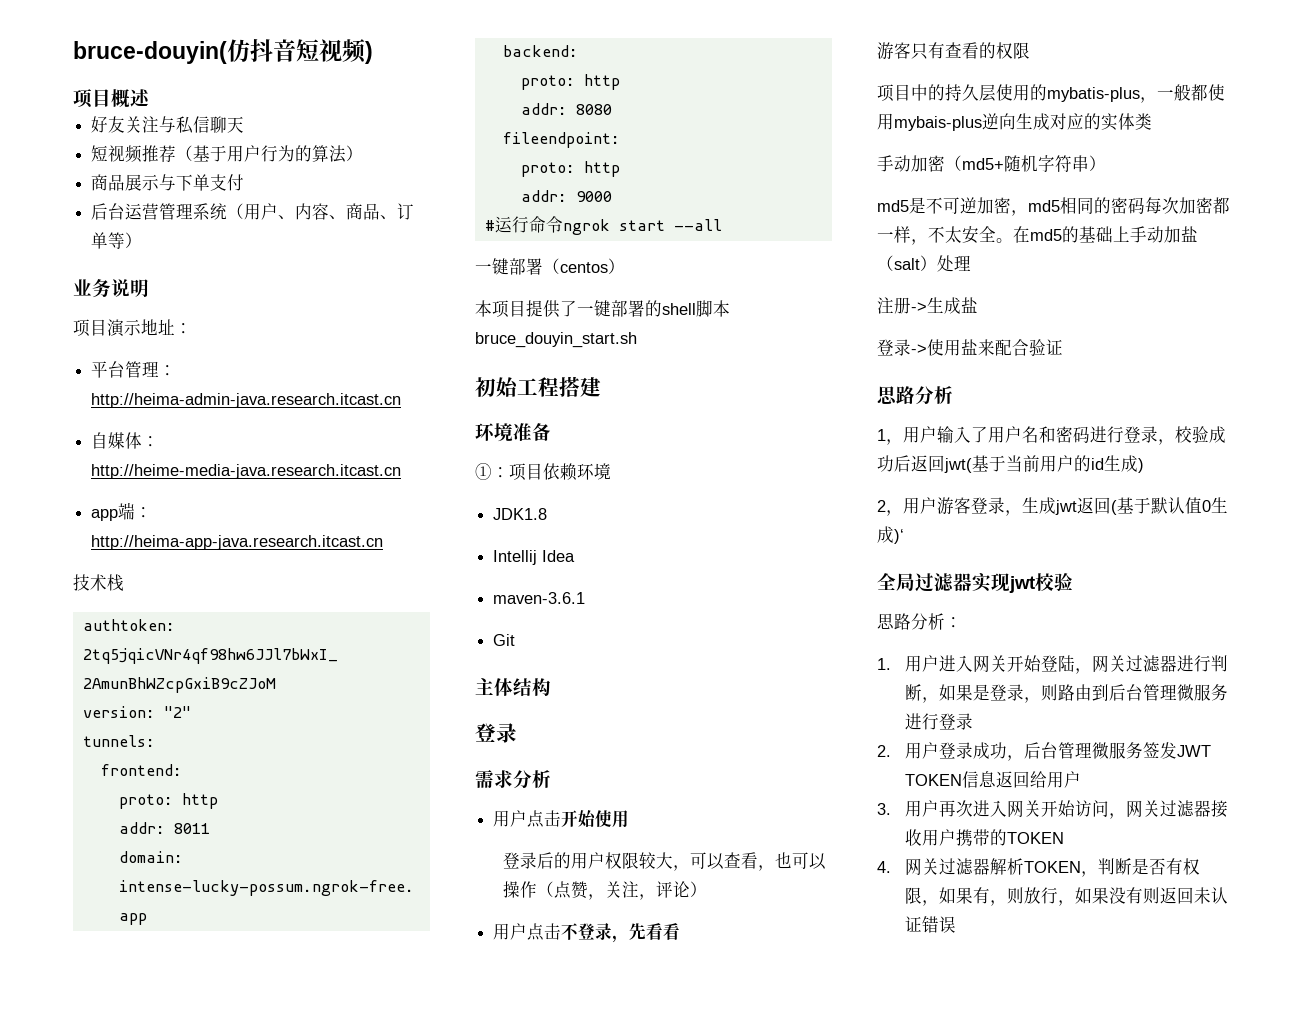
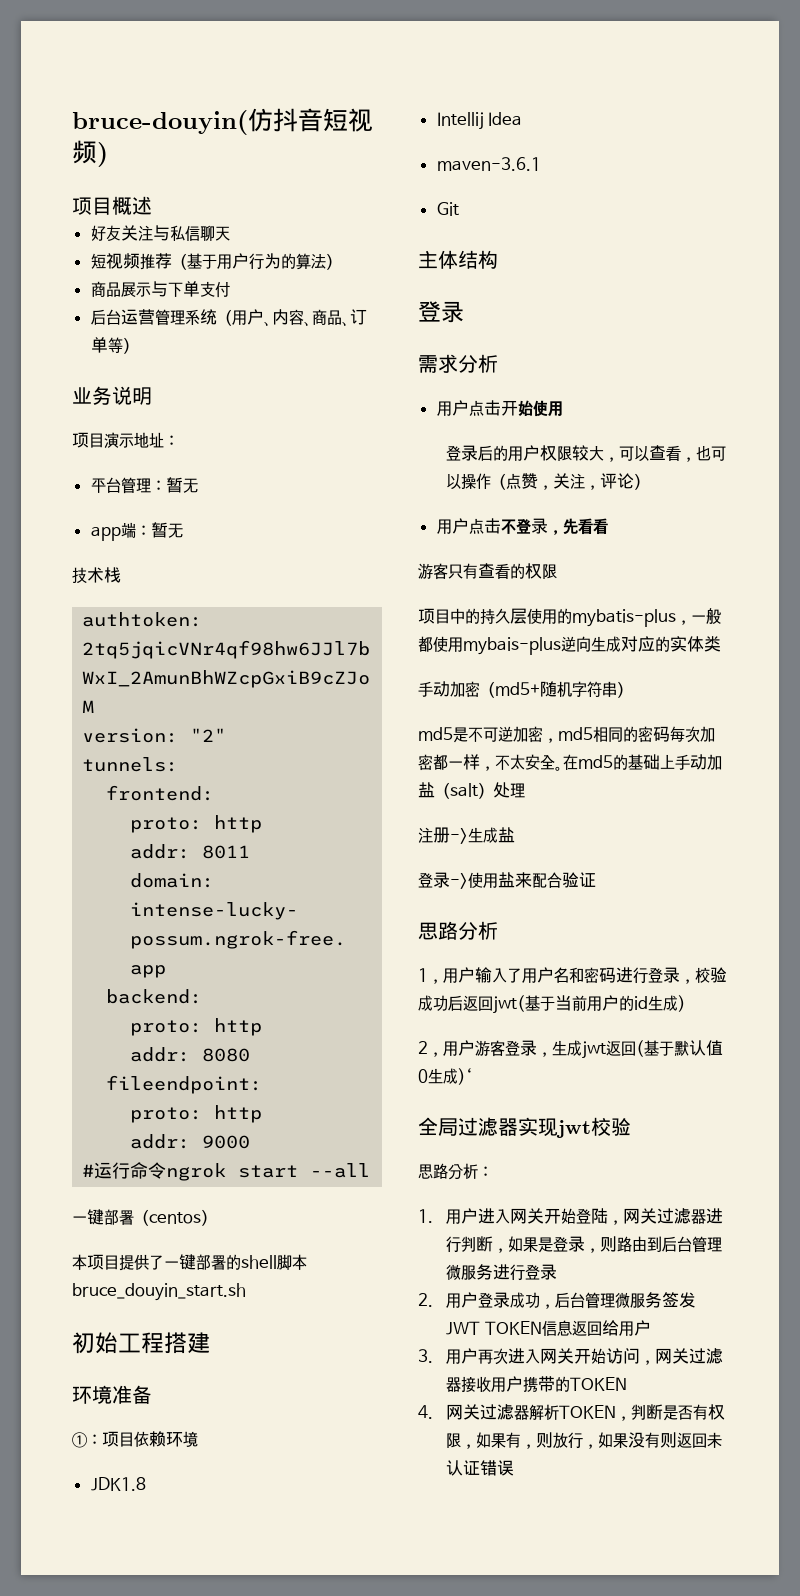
[91,393,402,408] [91,432,160,449] [91,464,402,479] http://heima-admin-java.research.itcast.cn // 自媒体：http://heime-media-java.research.itcast.cn -> [165,477,198,493] 暂无
[91,535,384,550] http://heima-app-java.research.itcast.cn -> [150,522,183,538] 暂无

